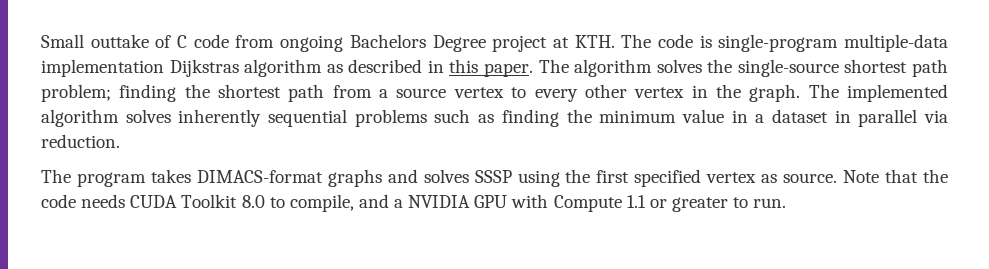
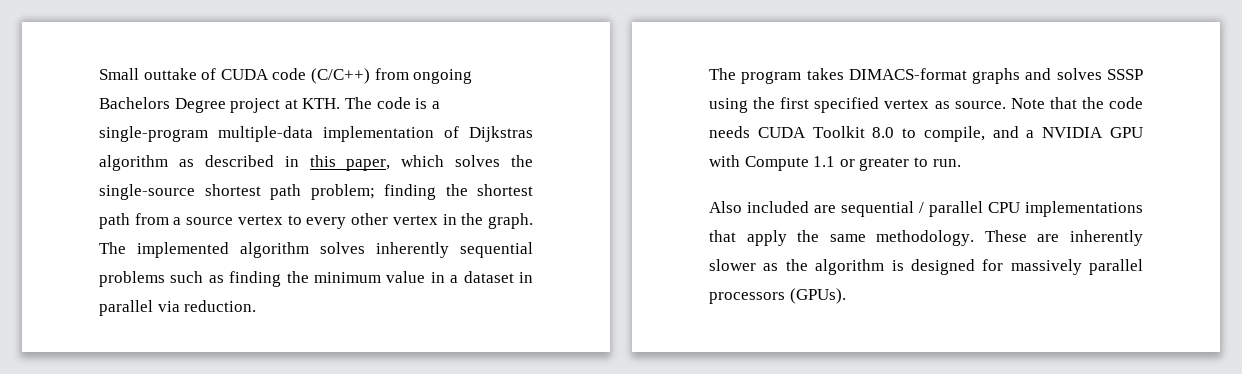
[177,34,229,48] C code -> [220,68,370,84] CUDA code (C/C++)
(712, 41) none -> [431,101,440,109] a
(164, 68) none -> [444,126,459,138] of
[483,59,653,77] paper. The algorithm -> [346,155,445,171] paper, which
(787, 203) none -> [709,201,1143,217] [709,230,1143,246] [709,259,1143,275] [709,288,846,304] // Also included are sequential / parallel CPU implementations that apply the same methodology. These are inherently slower as the algorithm is designed for massively parallel processors (GPUs).

